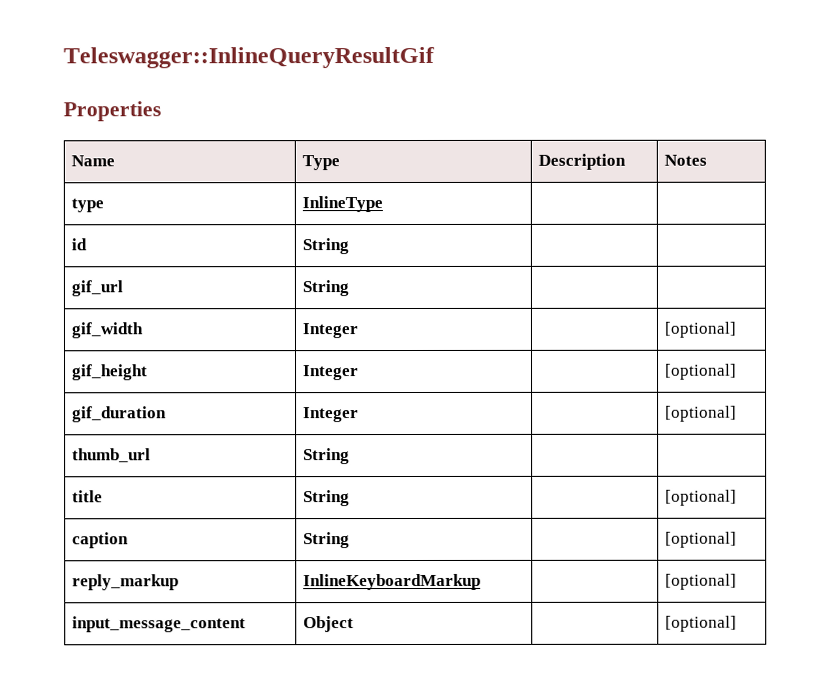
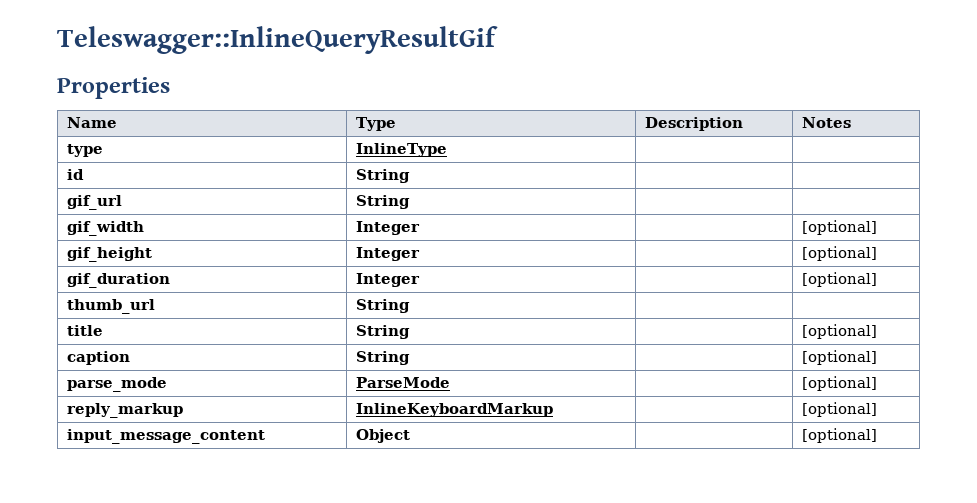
(738, 539) none -> [66,377,167,392] [355,377,450,388] [801,376,877,391] // parse_mode | ParseMode | | [optional]

